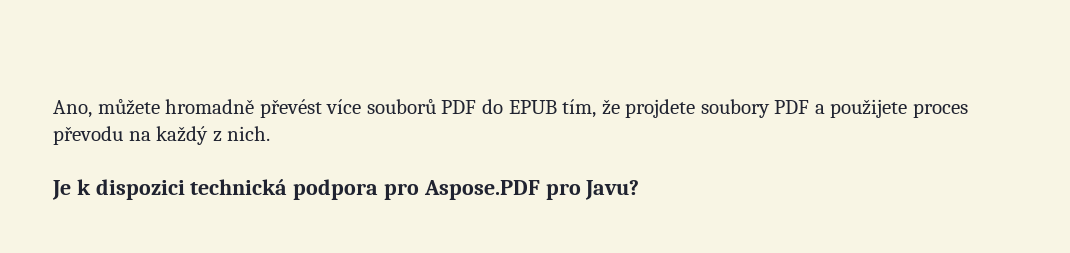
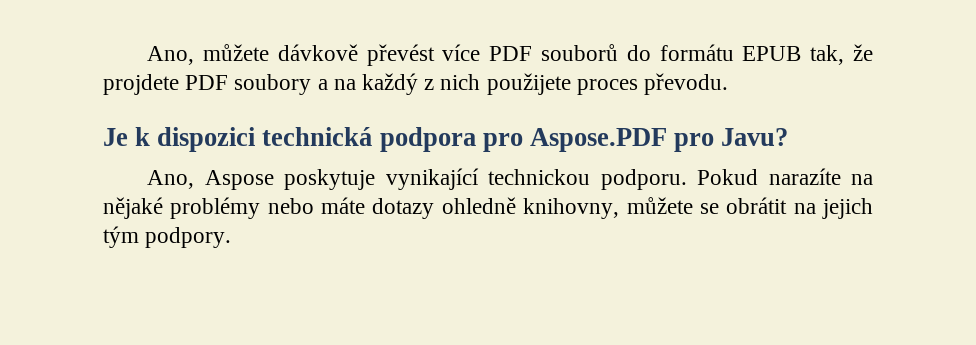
[165,99,255,114] hromadně -> [277,44,358,61] dávkově
[366,99,968,118] [53,126,271,145] souborů PDF do EPUB tím, že projdete soubory PDF a použijete proces převodu na každý z nich. -> [489,44,874,65] [103,73,729,95] PDF souborů do formátu EPUB tak, že projdete PDF soubory a na každý z nich použijete proces převodu.
(640, 190) none -> [147,168,873,190] [103,197,874,219] [103,226,232,248] // Ano, Aspose poskytuje vynikající technickou podporu. Pokud narazíte na nějaké problémy nebo máte dotazy ohledně knihovny, můžete se obrátit na jejich tým podpory.

